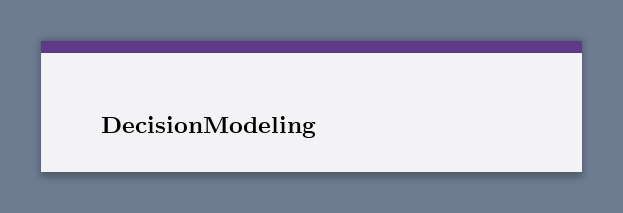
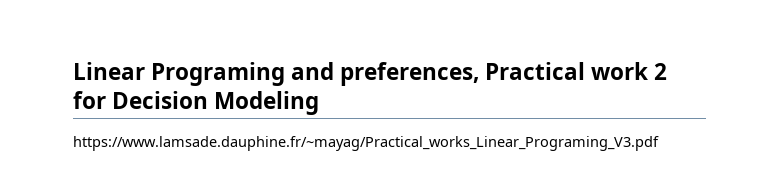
[101,116,316,138] DecisionModeling -> [73,62,668,86] [73,91,320,115] [73,136,659,151] Linear Programing and preferences, Practical work 2 for Decision Modeling // https://www.lamsade.dauphine.fr/~mayag/Practical_works_Linear_Programing_V3.pdf

